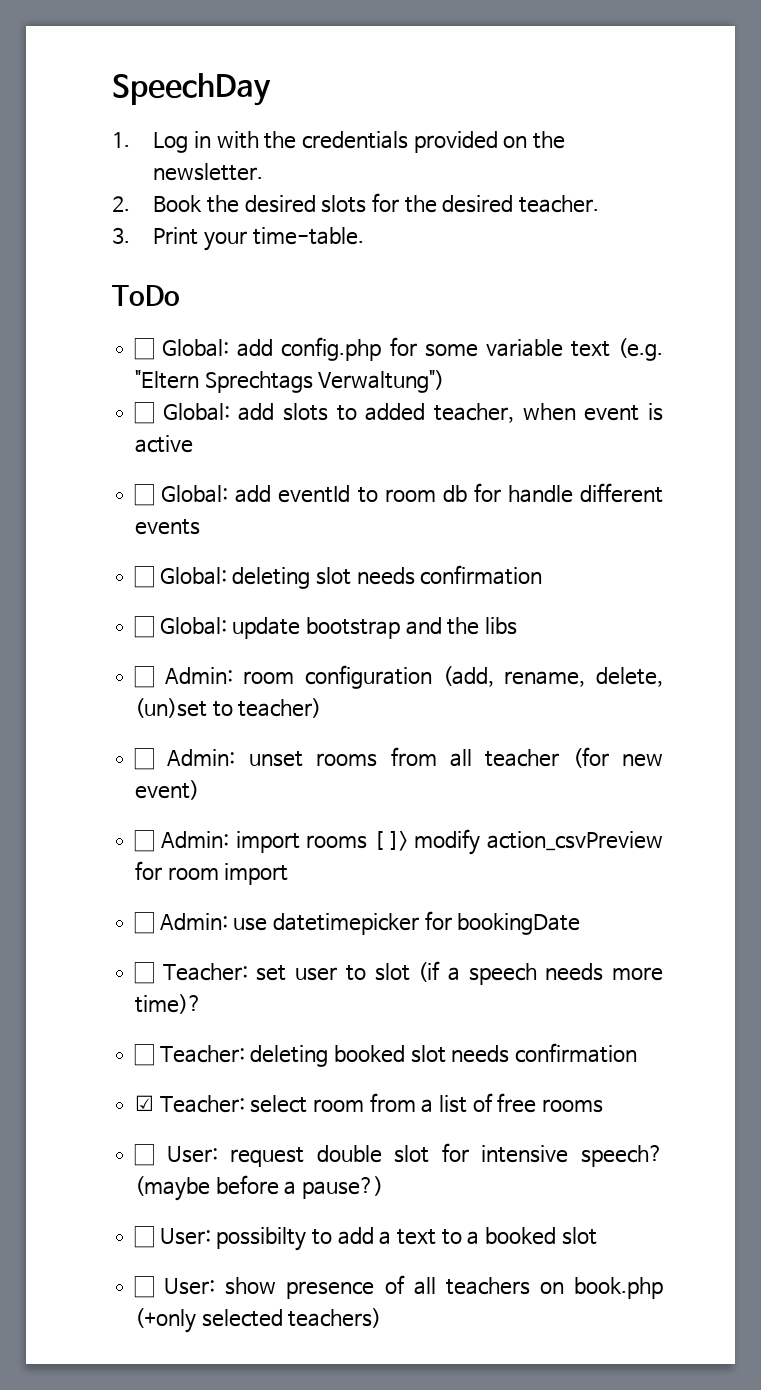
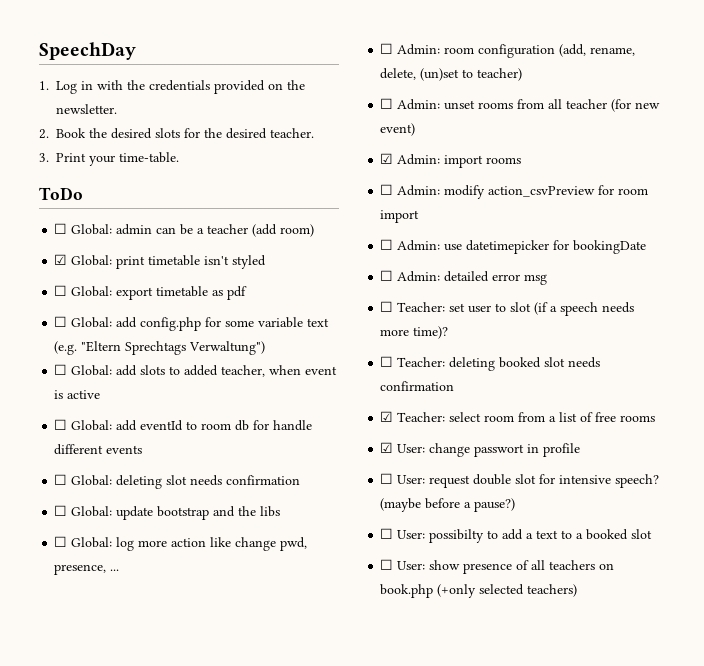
(180, 295) none -> [54,223,315,237] [54,254,267,269] [54,285,248,300] // ☐ Global: admin can be a teacher (add room) // ☑ Global: print timetable isn't styled // ☐ Global: export timetable as pdf
(518, 626) none -> [54,536,308,551] [54,564,120,575] // ☐ Global: log more action like change pwd, presence, ...
[134,830,155,852] ☐ -> [380,153,394,164] ☑
[373,831,408,851] [ ]> -> [380,184,441,196] // ☐ Admin:
(581, 924) none -> [380,270,548,285] // ☐ Admin: detailed error msg
(604, 1106) none -> [380,442,581,457] // ☑ User: change passwort in profile

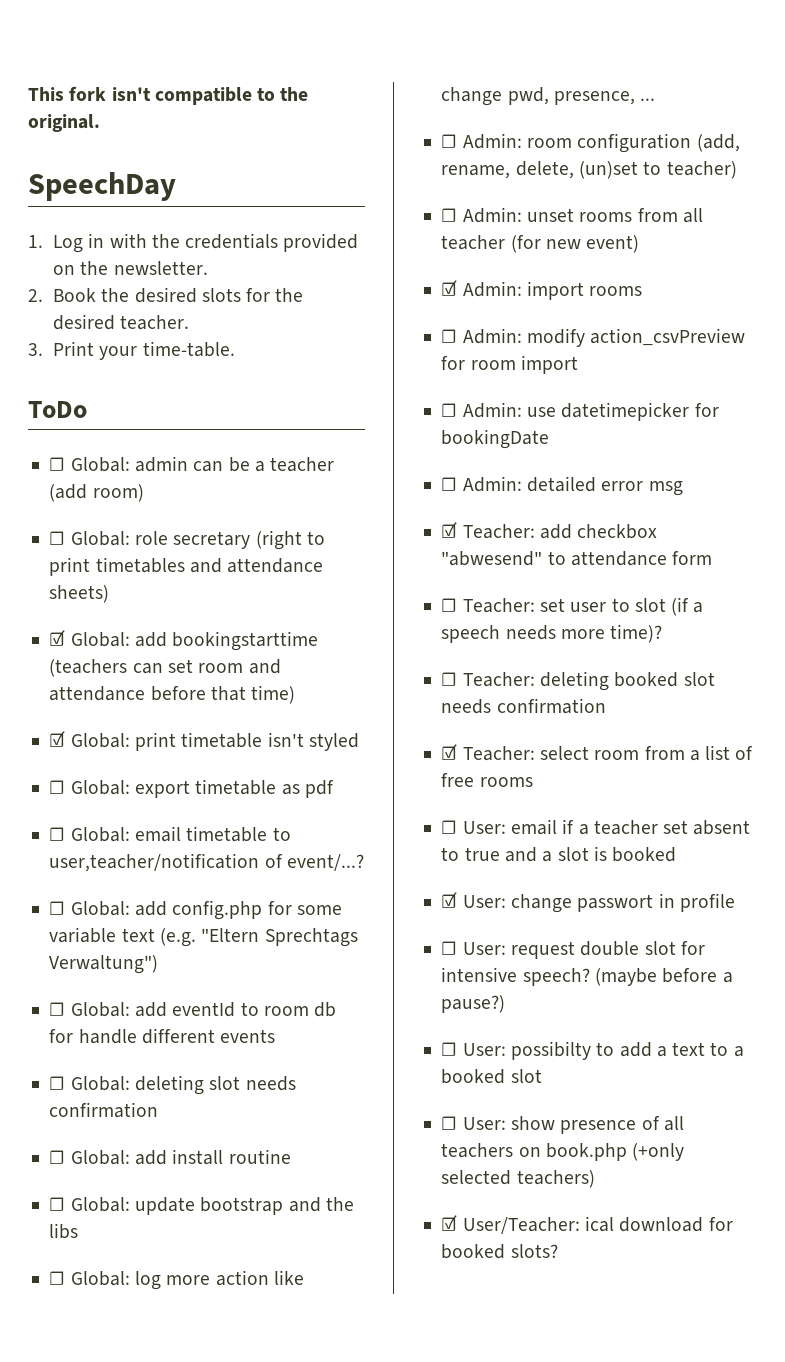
(39, 51) none -> [28,86,309,105] [28,114,100,132] This fork isn't compatible to the original. //
(315, 230) none -> [49,530,325,550] [49,557,324,576] [49,585,110,603] [49,630,319,651] [49,659,281,677] [49,685,296,704] // ☐ Global: role secretary (right to print timetables and attendance sheets) // ☑ Global: add bookingstarttime (teachers can set room and attendance before that time)
(248, 293) none -> [49,826,291,842] [49,853,364,872] // ☐ Global: email timetable to user,teacher/notification of event/...?
[54,364,338,377] [54,390,101,399] // ☐ Global: add slots to added teacher, when event is active -> (159, 964) none
(301, 480) none -> [49,1149,291,1165] // ☐ Global: add install routine
(548, 279) none -> [441,522,658,539] [441,551,713,566] // ☑ Teacher: add checkbox "abwesend" to attendance form
(656, 418) none -> [441,819,751,835] [441,846,677,862] // ☐ User: email if a teacher set absent to true and a slot is booked
(578, 590) none -> [441,1215,733,1234] [441,1244,558,1259] // ☑ User/Teacher: ical download for booked slots?

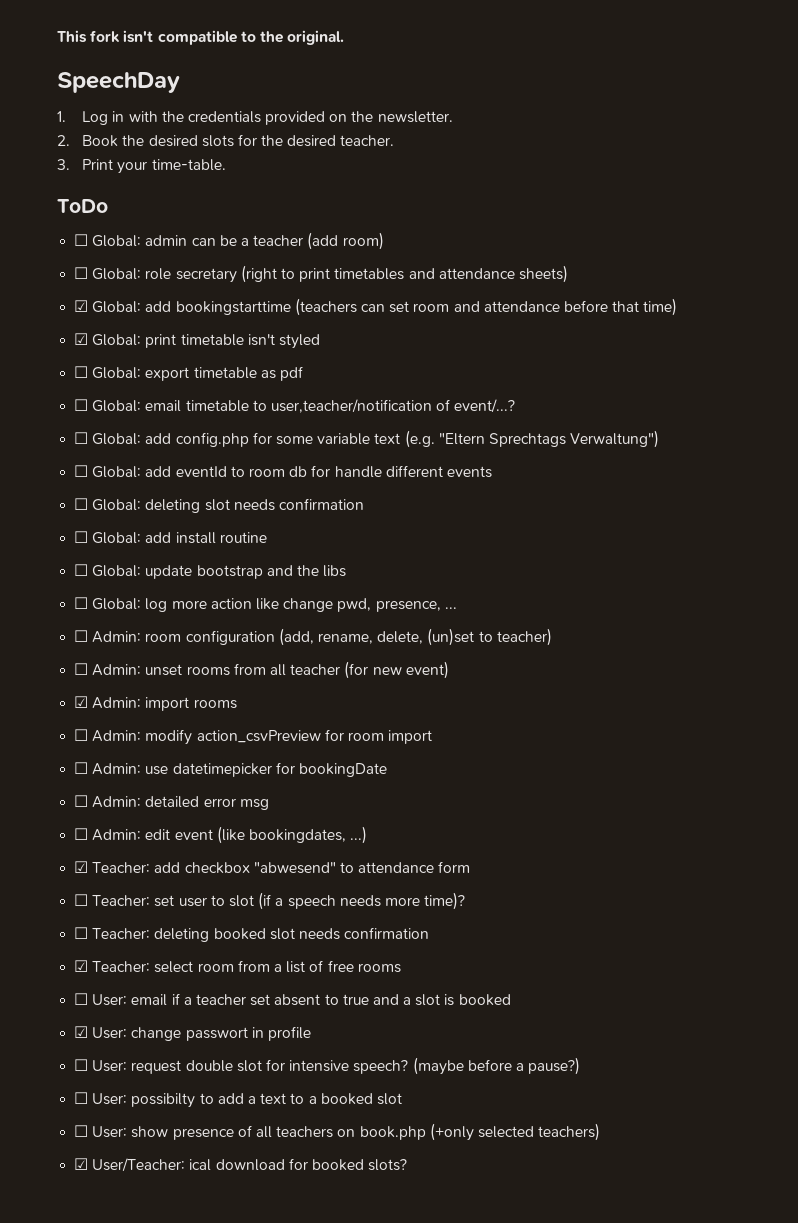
(683, 488) none -> [74,826,368,844] // ☐ Admin: edit event (like bookingdates, ...)

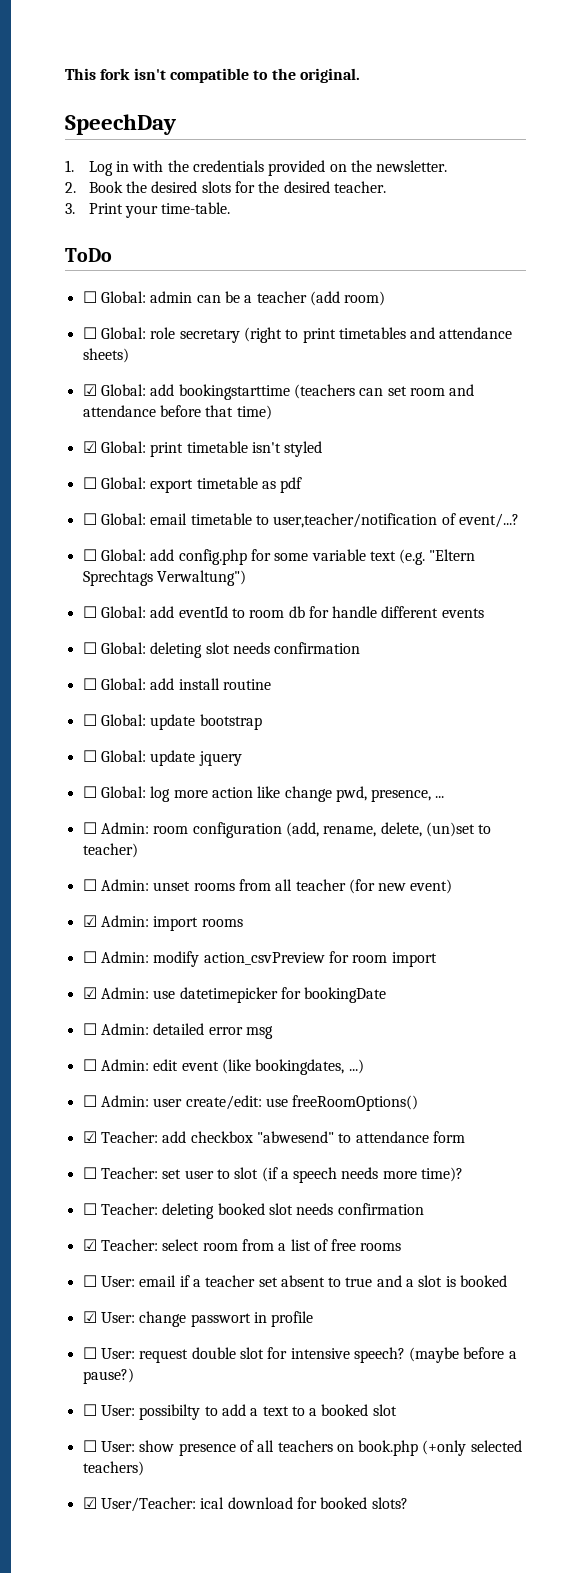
[266,565,347,577] and the libs -> [82,750,242,766] // ☐ Global: update jquery
[74,762,89,774] ☐ -> [82,987,97,999] ☑
(368, 835) none -> [82,1095,419,1111] // ☐ Admin: user create/edit: use freeRoomOptions()

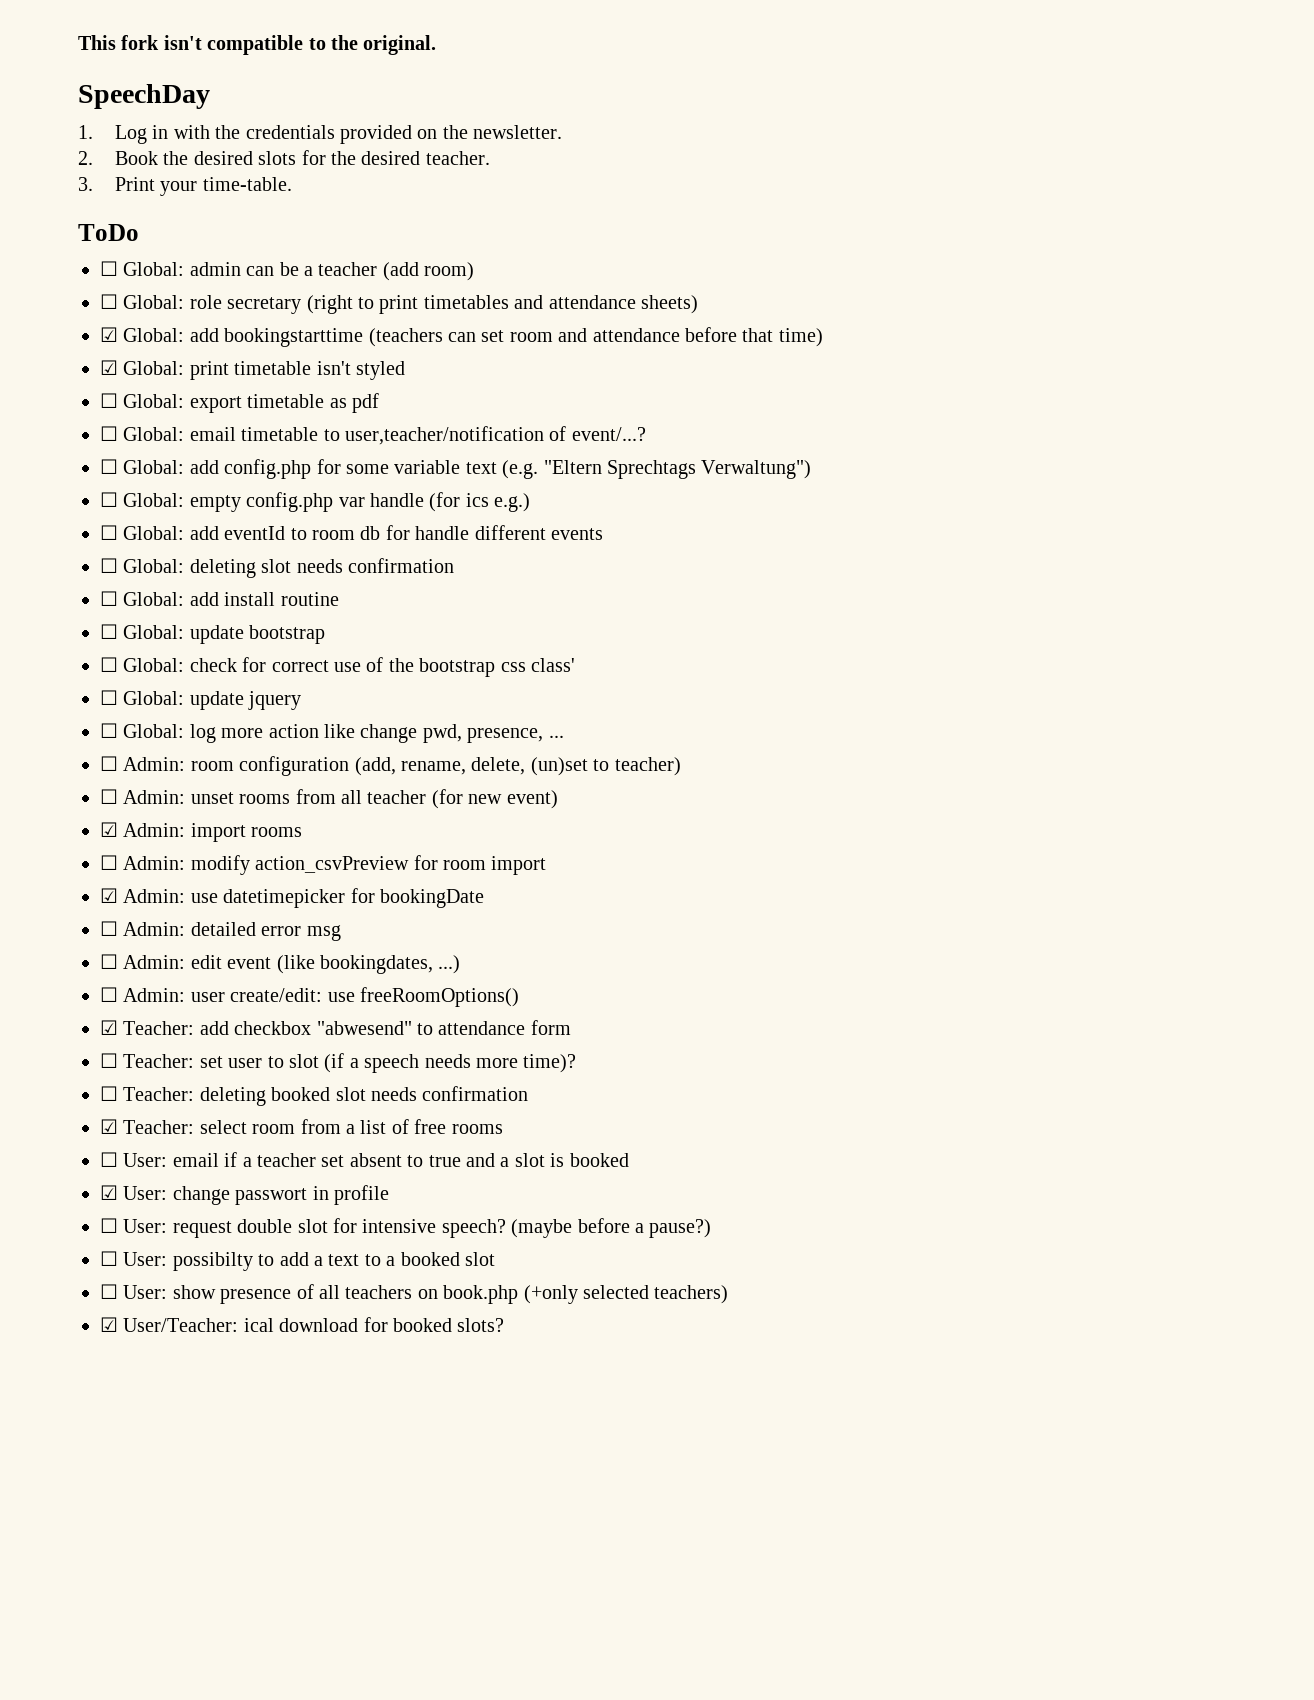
(246, 578) none -> [100,492,531,512] // ☐ Global: empty config.php var handle (for ics e.g.)
(262, 722) none -> [100,657,575,677] // ☐ Global: check for correct use of the bootstrap css class'

